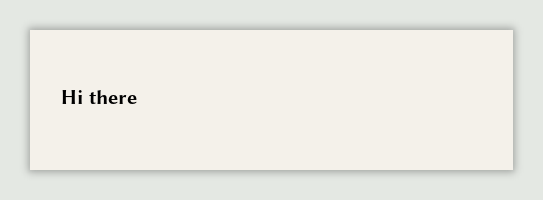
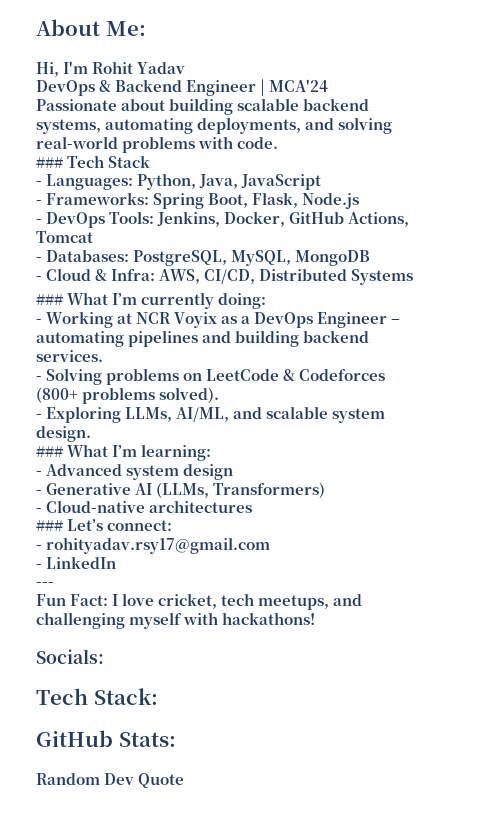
[61,90,137,104] Hi there -> [36,19,146,36] [36,61,186,77] [36,79,329,96] [36,98,370,115] [36,117,393,134] [36,136,279,153] [36,155,151,168] [36,173,322,190] [36,192,360,209] [36,211,410,228] [36,231,93,243] [36,250,371,266] [36,268,414,285] [36,292,267,309] [36,311,401,328] [36,330,370,347] [36,350,103,362] [36,368,386,385] [36,387,220,404] [36,406,386,423] [36,426,91,442] [36,444,212,461] [36,464,234,480] [36,482,326,498] [36,500,253,513] [36,519,173,531] [36,537,271,554] [36,556,117,569] [36,582,54,587] [36,593,363,610] [36,612,316,629] [36,649,104,664] [36,688,158,705] [36,730,176,747] [36,773,185,788] About Me: // Hi, I'm Rohit Yadav // DevOps & Backend Engineer | MCA'24 // Passionate about building scalable backend systems, automating deployments, and solving real-world problems with code. // ### Tech Stack // - Languages: Python, Java, JavaScript // - Frameworks: Spring Boot, Flask, Node.js // - DevOps Tools: Jenkins, Docker, GitHub Actions, Tomcat // - Databases: PostgreSQL, MySQL, MongoDB // - Cloud & Infra: AWS, CI/CD, Distributed Systems // ### What I’m currently doing: // - Working at NCR Voyix as a DevOps Engineer – automating pipelines and building backend services. // - Solving problems on LeetCode & Codeforces (800+ problems solved). // - Exploring LLMs, AI/ML, and scalable system design. // ### What I’m learning: // - Advanced system design // - Generative AI (LLMs, Transformers) // - Cloud-native architectures // ### Let’s connect: // - rohityadav.rsy17@gmail.com // - LinkedIn // --- // Fun Fact: I love cricket, tech meetups, and challenging myself with hackathons! // Socials: // Tech Stack: // GitHub Stats: // Random Dev Quote

